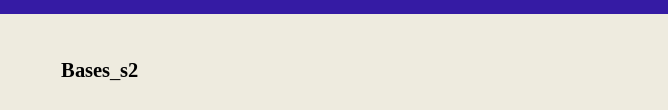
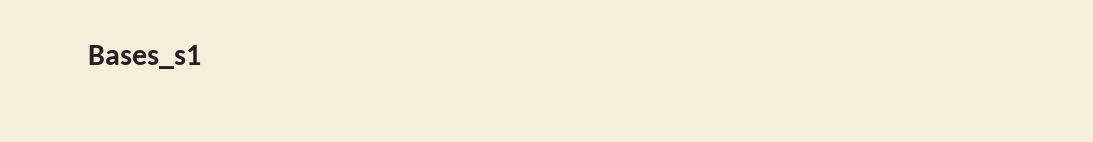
[61,63,138,81] Bases_s2 -> [88,45,201,69] Bases_s1

